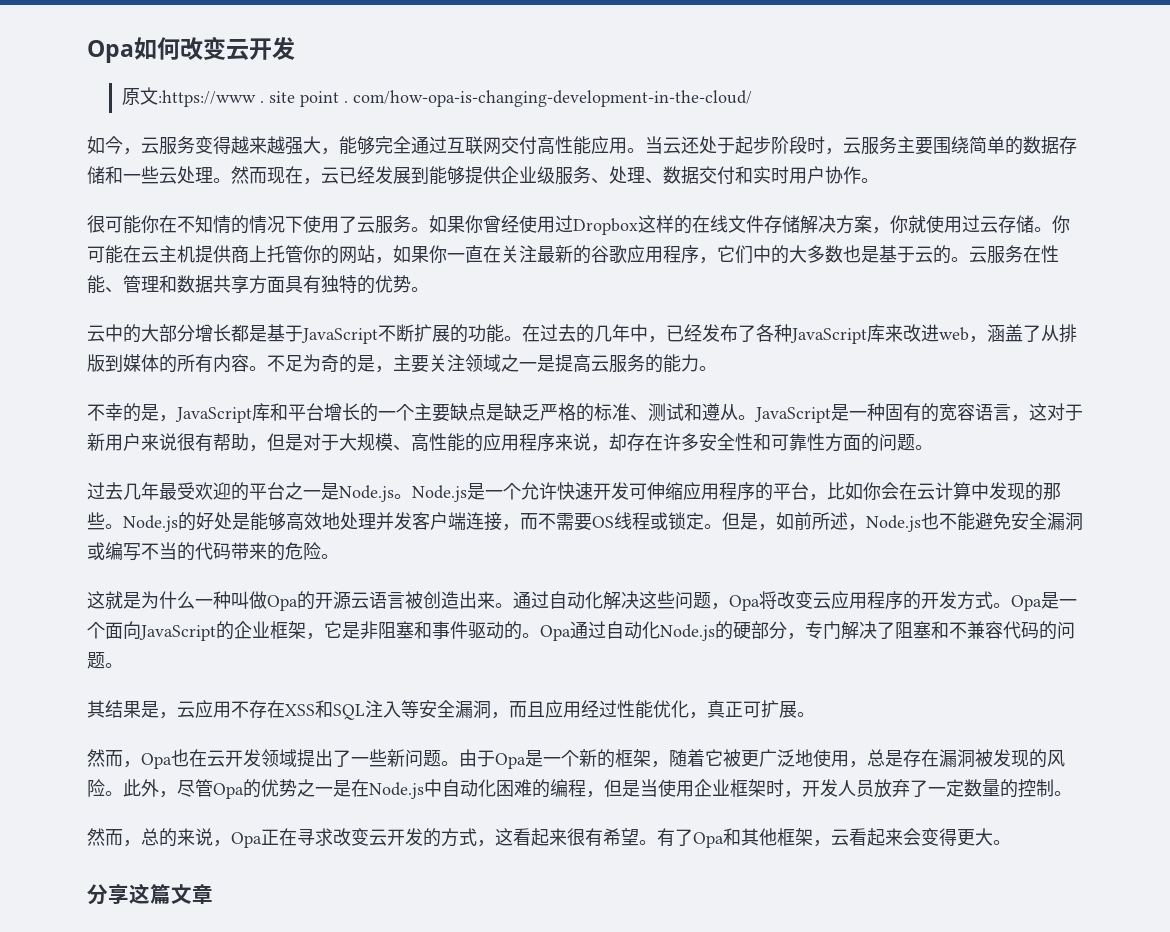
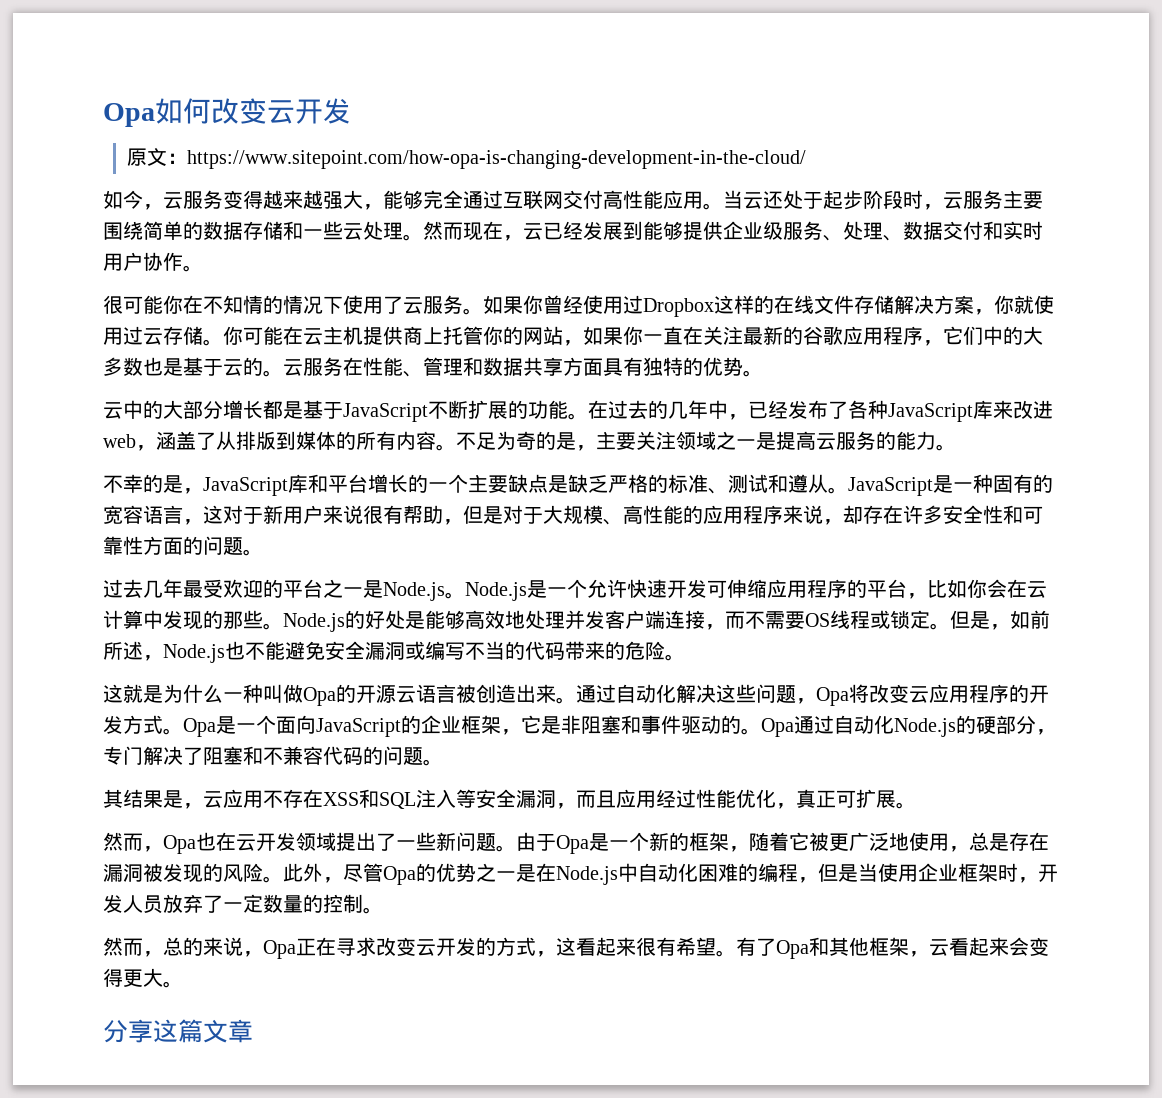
[157,90,752,107] :https://www . site point . com/how-opa-is-changing-development-in-the-cloud/ -> [166,150,806,169] ：https://www.sitepoint.com/how-opa-is-changing-development-in-the-cloud/

